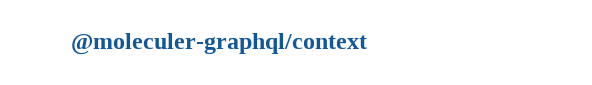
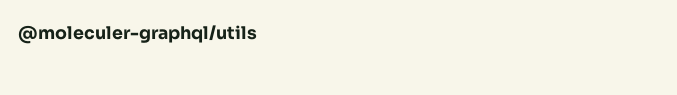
[71,33,367,55] @moleculer-graphql/context -> [18,25,257,44] @moleculer-graphql/utils

